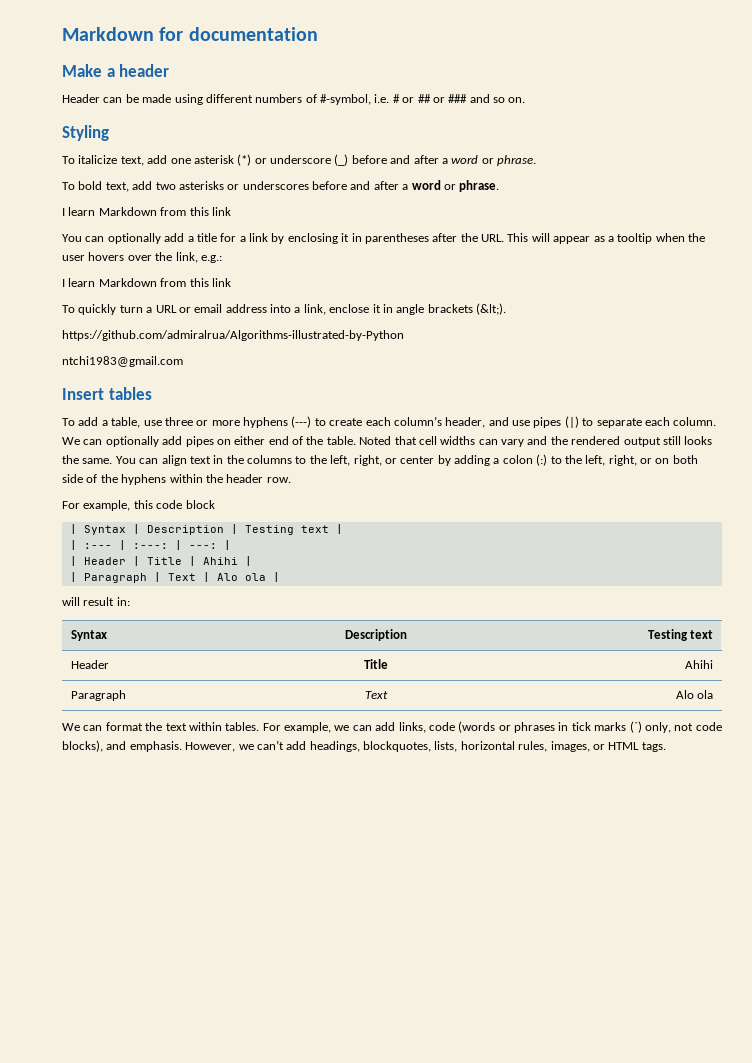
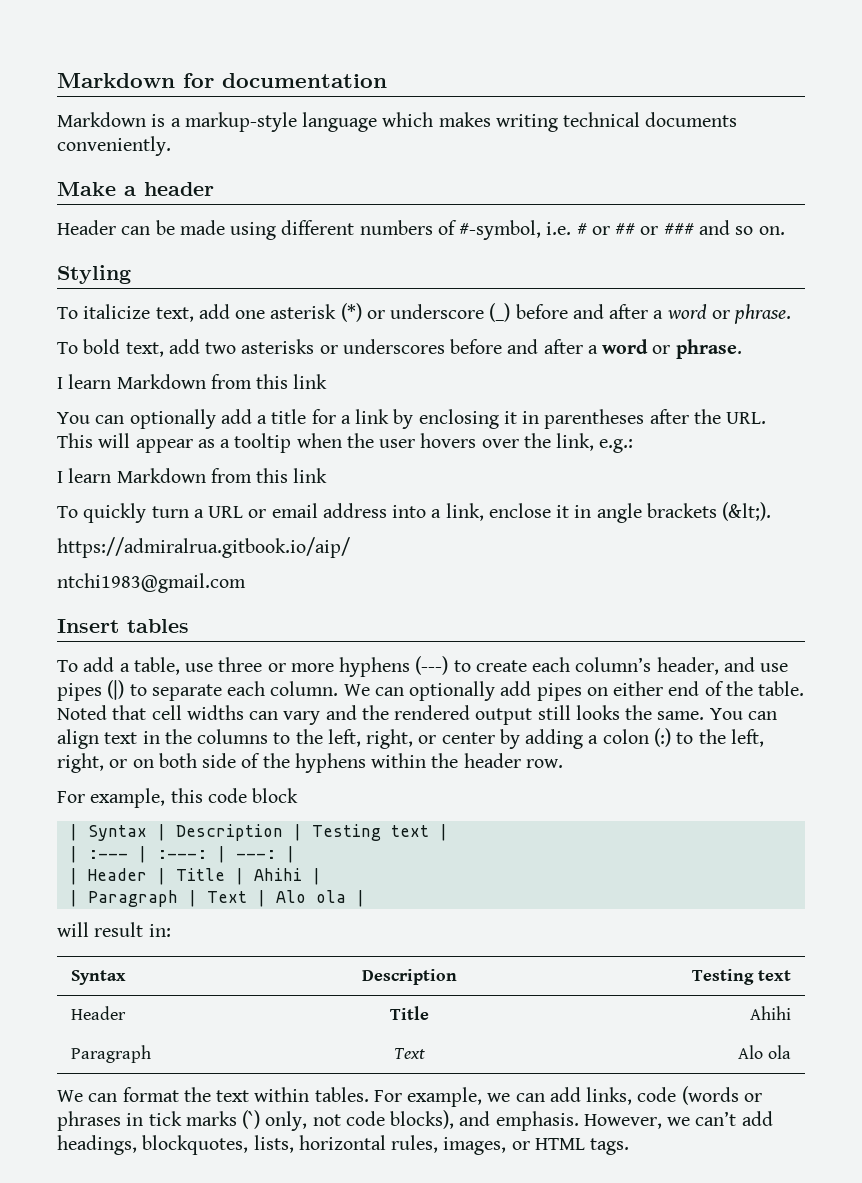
(318, 34) none -> [57,112,738,132] [57,136,171,156] // Markdown is a markup-style language which makes writing technical documents conveniently.
[62,330,404,341] https://github.com/admiralrua/Algorithms-illustrated-by-Python -> [57,537,350,558] https://admiralrua.gitbook.io/aip/

